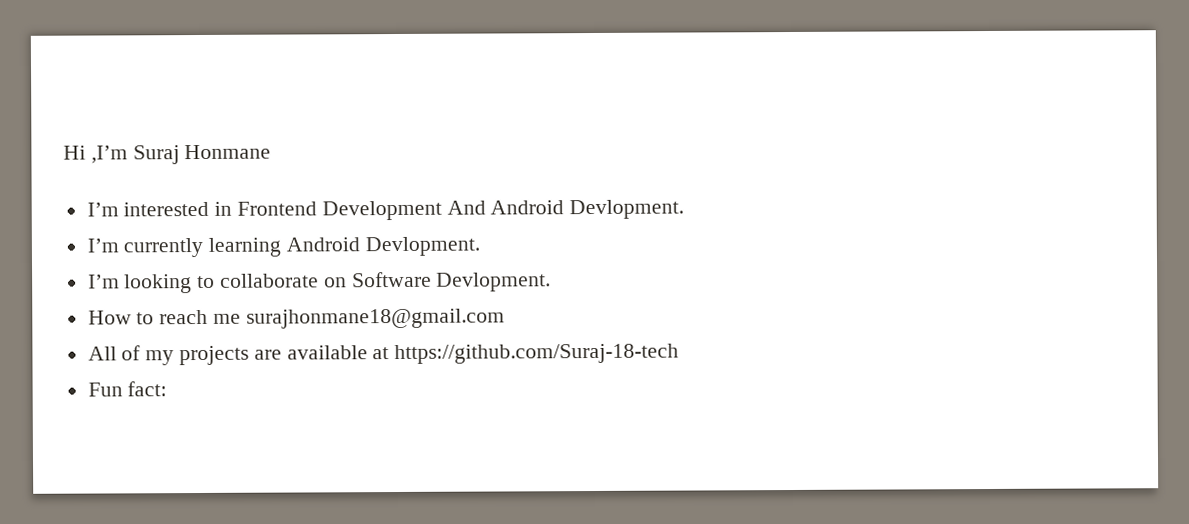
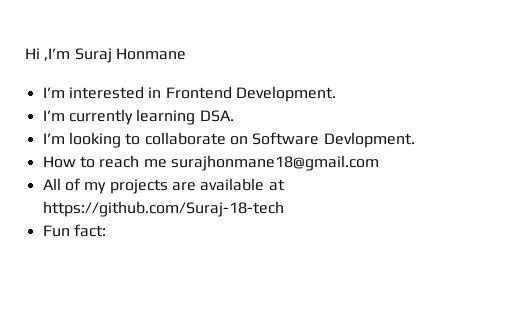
[321,199,685,221] Development And Android Devlopment. -> [235,86,336,102] Development.
[286,236,480,257] Android Devlopment. -> [199,110,234,122] DSA.

